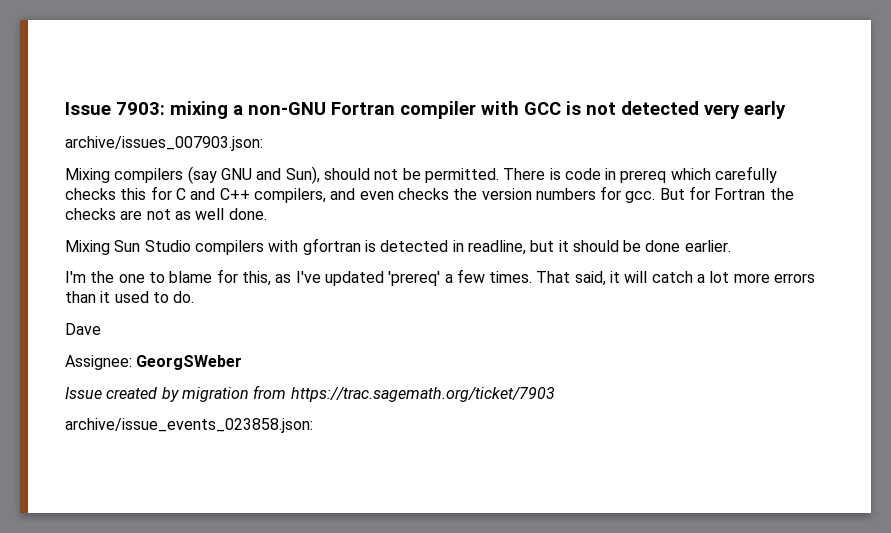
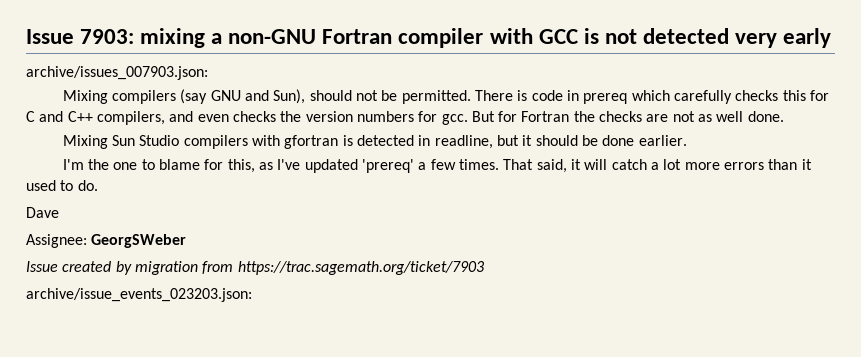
[65,418,313,433] archive/issue_events_023858.json: -> [26,288,252,302] archive/issue_events_023203.json:

